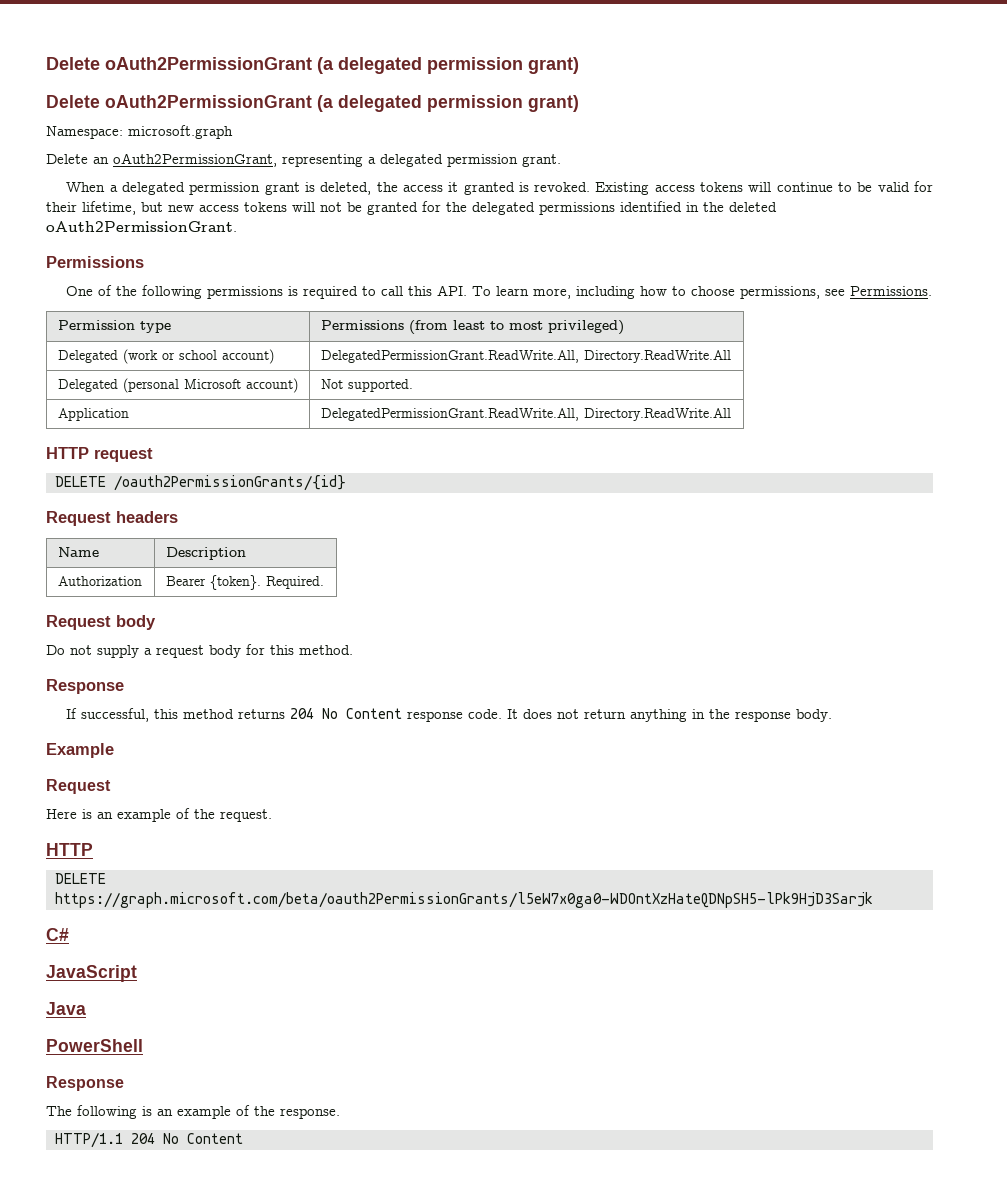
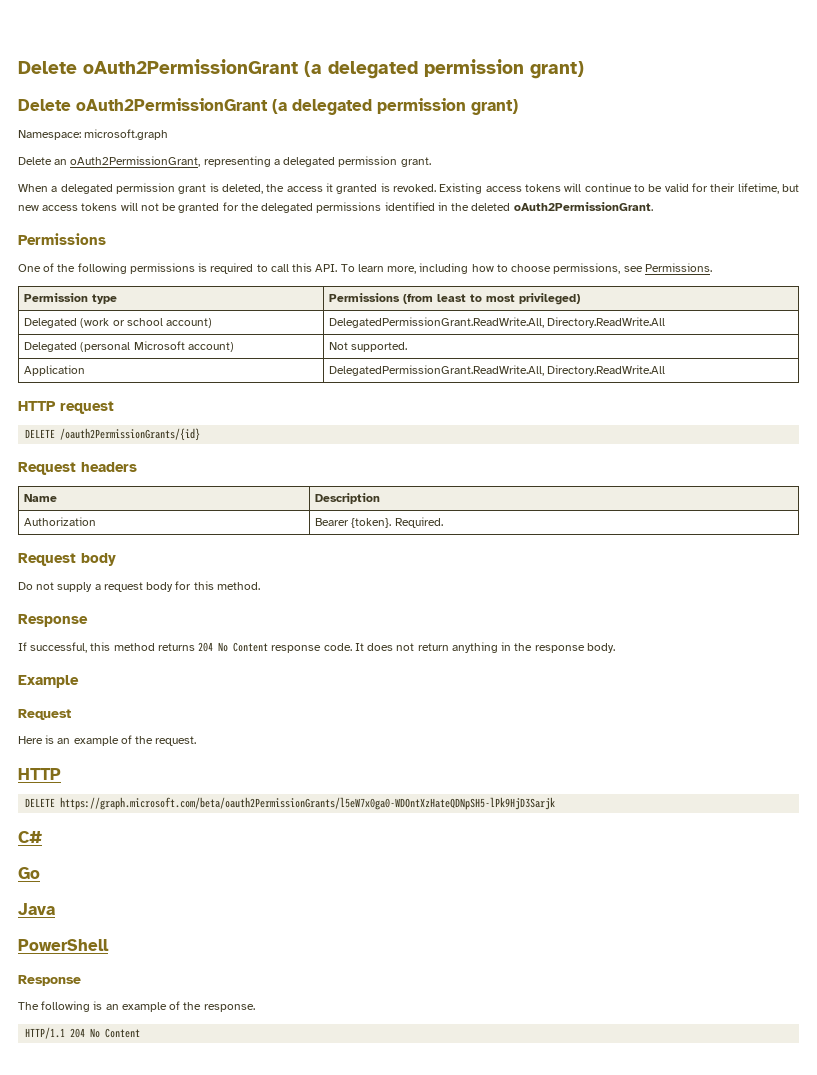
[46,965,137,982] JavaScript -> [18,867,40,879] Go

